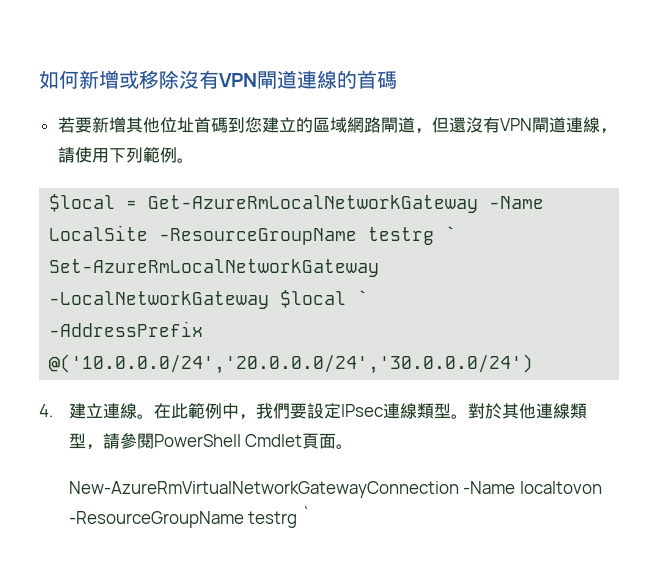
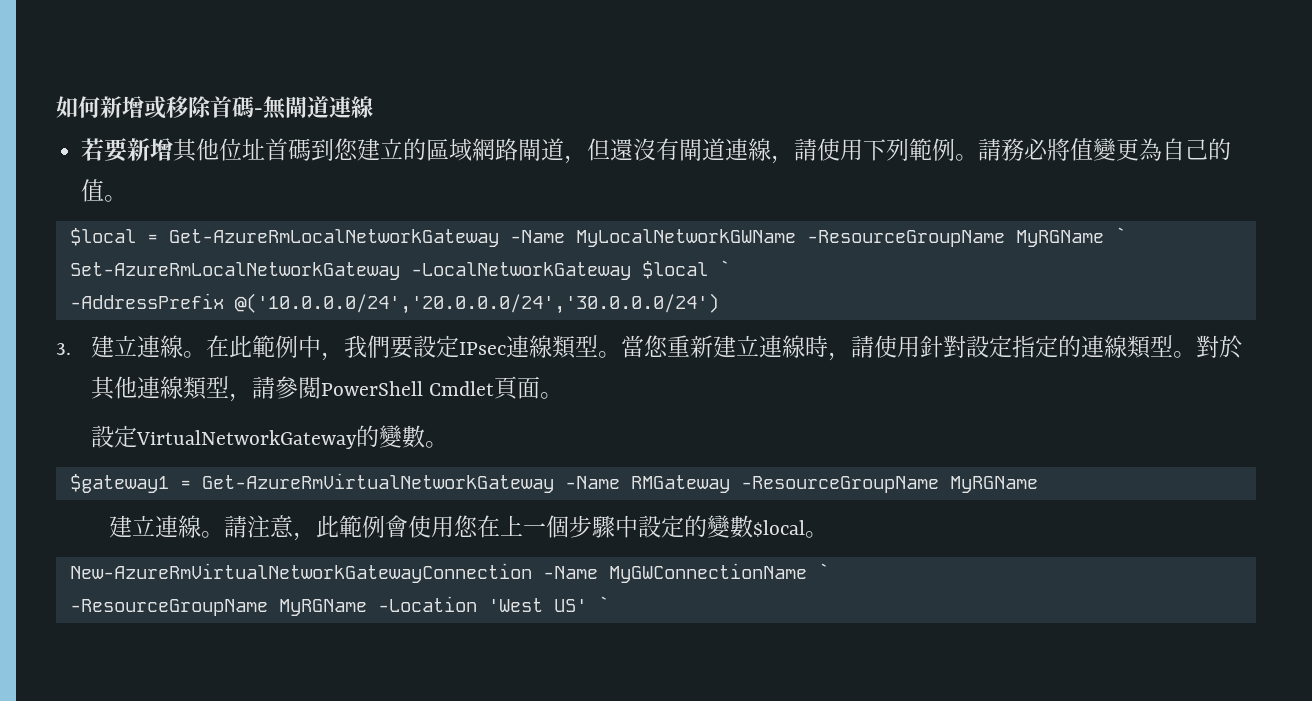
[179,70,397,89] 沒有VPN閘道連線的首碼 -> [210,96,373,120] 首碼-無閘道連線
[499,118,532,131] VPN -> (680, 149) none
(194, 160) none -> [978,138,1232,161] [81,179,128,202] 請務必將值變更為自己的值。
[49,225,435,245] LocalSite -ResourceGroupName testrg -> [575,229,1104,247] MyLocalNetworkGWName -ResourceGroupName MyRGName
[39,404,53,417] 4. -> [56,343,71,355] 3.
(468, 416) none -> [621,335,1197,361] 當您重新建立連線時，請使用針對設定指定的連線類型。
[68,481,602,498] [68,511,298,528] New-AzureRmVirtualNetworkGatewayConnection -Name localtovon -ResourceGroupName testrg -> [91,425,449,449] [69,473,1038,493] [108,515,828,541] [69,563,829,583] [69,596,587,616] 設定VirtualNetworkGateway的變數。 // $gateway1 = Get-AzureRmVirtualNetworkGateway -Name RMGateway -ResourceGroupName MyRGName // 建立連線。請注意，此範例會使用您在上一個步驟中設定的變數$local。 // New-AzureRmVirtualNetworkGatewayConnection -Name MyGWConnectionName ` // -ResourceGroupName MyRGName -Location 'West US'

